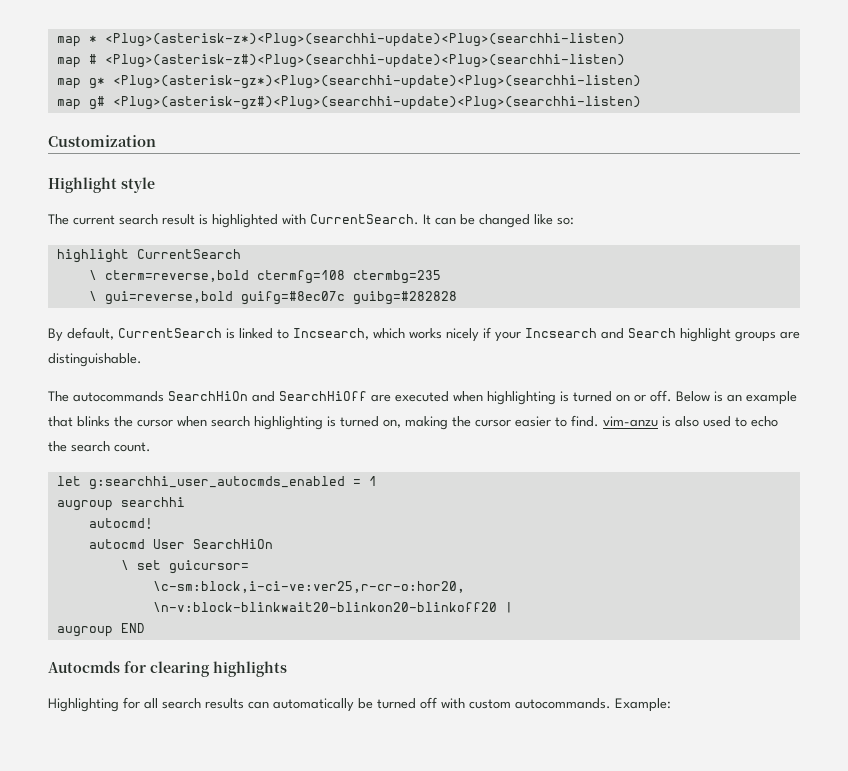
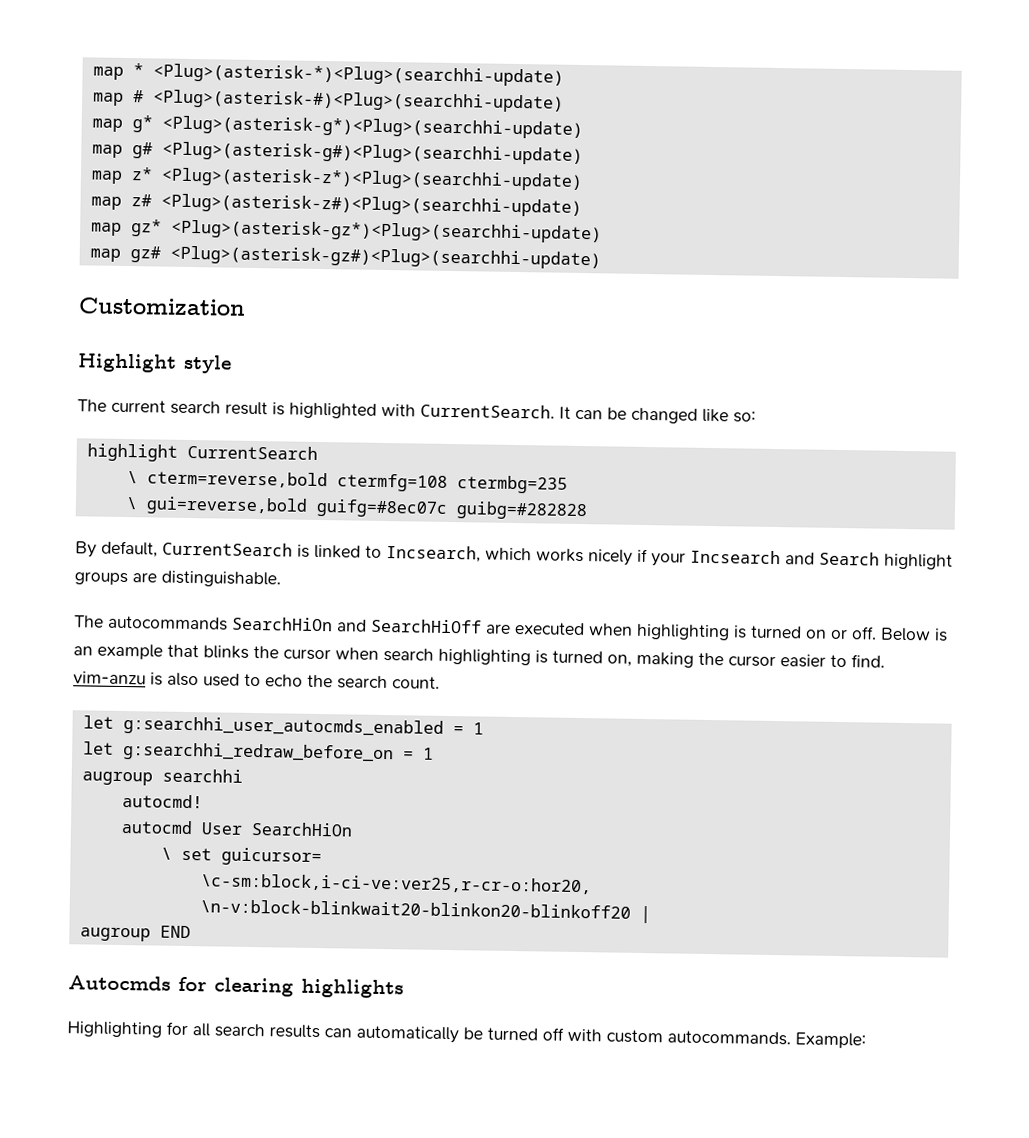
[104,33,625,47] <Plug>(asterisk-z*)<Plug>(searchhi-update)<Plug>(searchhi-listen) -> [152,63,564,87] <Plug>(asterisk-*)<Plug>(searchhi-update)
[104,54,625,68] <Plug>(asterisk-z#)<Plug>(searchhi-update)<Plug>(searchhi-listen) -> [152,89,564,113] <Plug>(asterisk-#)<Plug>(searchhi-update)
[112,75,641,89] <Plug>(asterisk-gz*)<Plug>(searchhi-update)<Plug>(searchhi-listen) -> [161,115,583,139] <Plug>(asterisk-g*)<Plug>(searchhi-update)
[112,96,641,110] <Plug>(asterisk-gz#)<Plug>(searchhi-update)<Plug>(searchhi-listen) -> [161,141,583,165] [90,167,583,191] [90,193,582,217] [90,219,602,244] [89,245,601,270] <Plug>(asterisk-g#)<Plug>(searchhi-update) // map z* <Plug>(asterisk-z*)<Plug>(searchhi-update) // map z# <Plug>(asterisk-z#)<Plug>(searchhi-update) // map gz* <Plug>(asterisk-gz*)<Plug>(searchhi-update) // map gz# <Plug>(asterisk-gz#)<Plug>(searchhi-update)
(377, 481) none -> [82,741,434,764] // let g:searchhi_redraw_before_on = 1

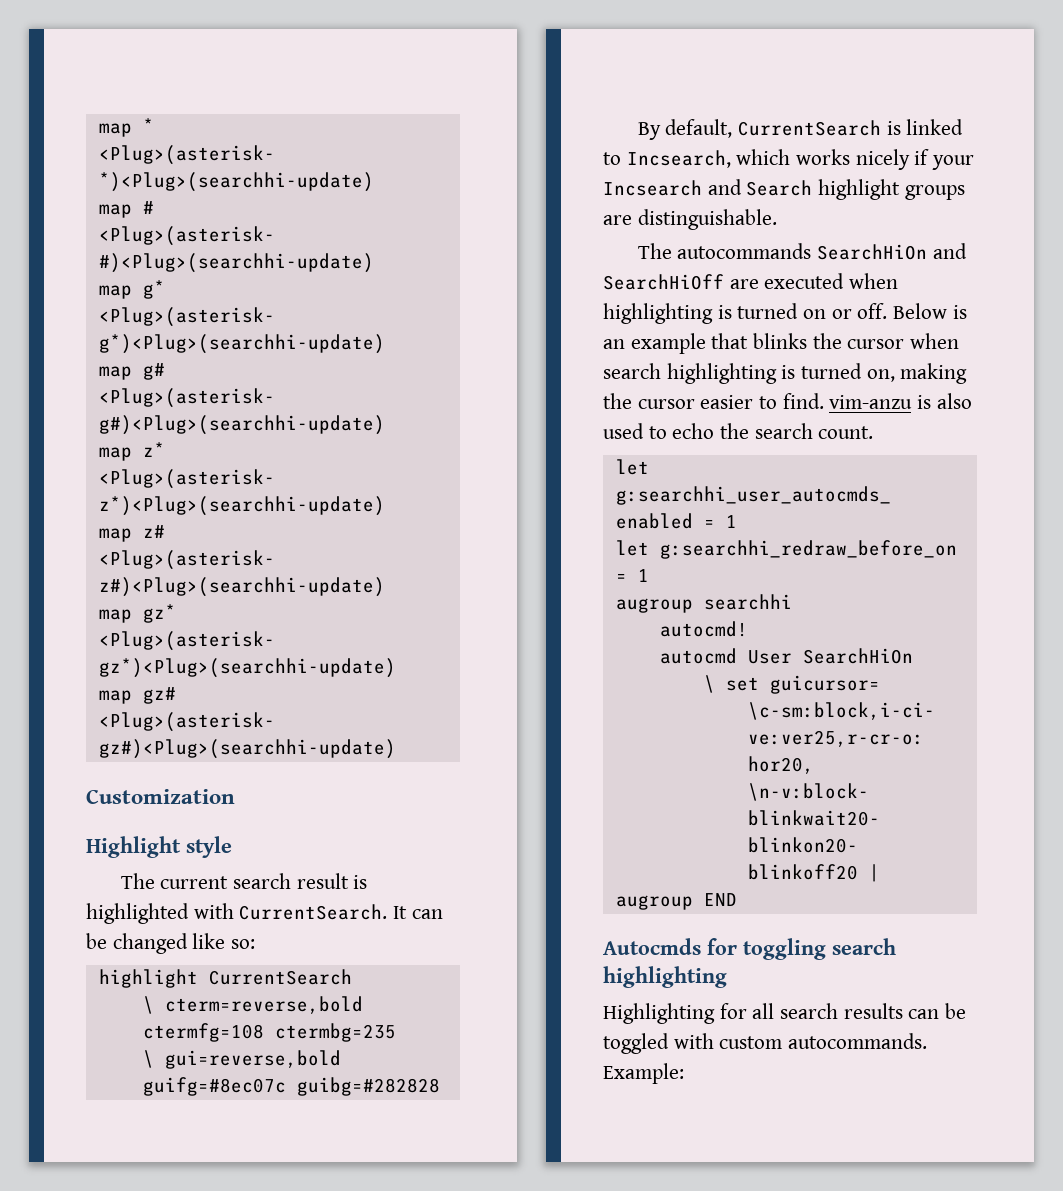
[214,977,404,999] clearing highlights -> [743,938,896,960] [603,966,727,988] toggling search highlighting
[356,1025,564,1044] automatically be turned off -> [945,1003,967,1019] [603,1033,669,1054] be toggled

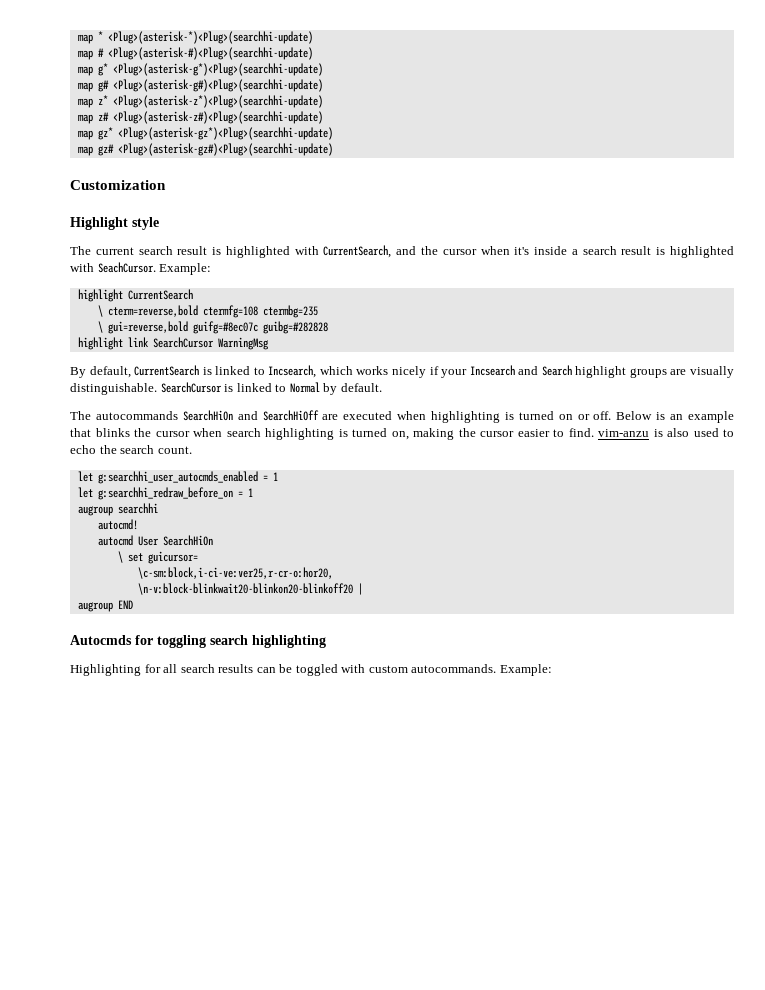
[239,904,443,920] [86,933,256,954] CurrentSearch. It can be changed like so: -> [323,245,735,258] [70,262,212,275] CurrentSearch, and the cursor when it's inside a search result is highlighted with SeachCursor. Example:
(440, 1086) none -> [77,337,269,350] // highlight link SearchCursor WarningMsg
(632, 220) none -> [689,366,734,378] visually
(777, 219) none -> [160,382,382,395] SearchCursor is linked to Normal by default.

